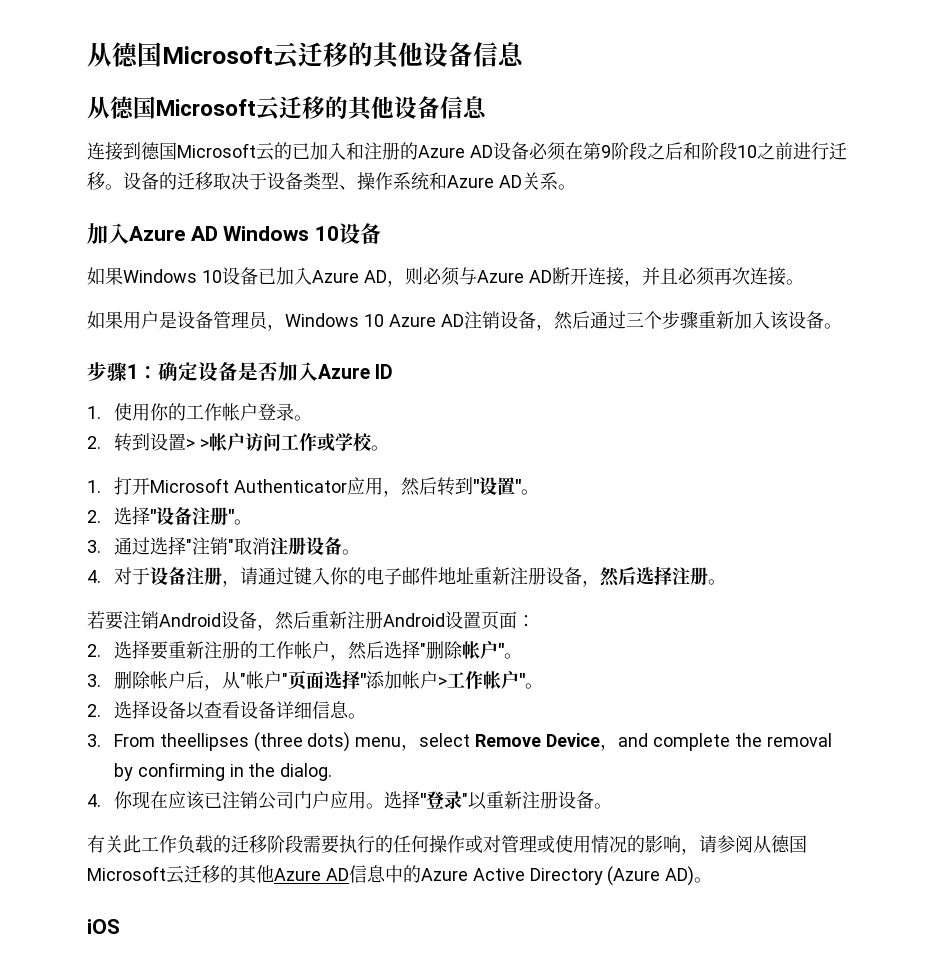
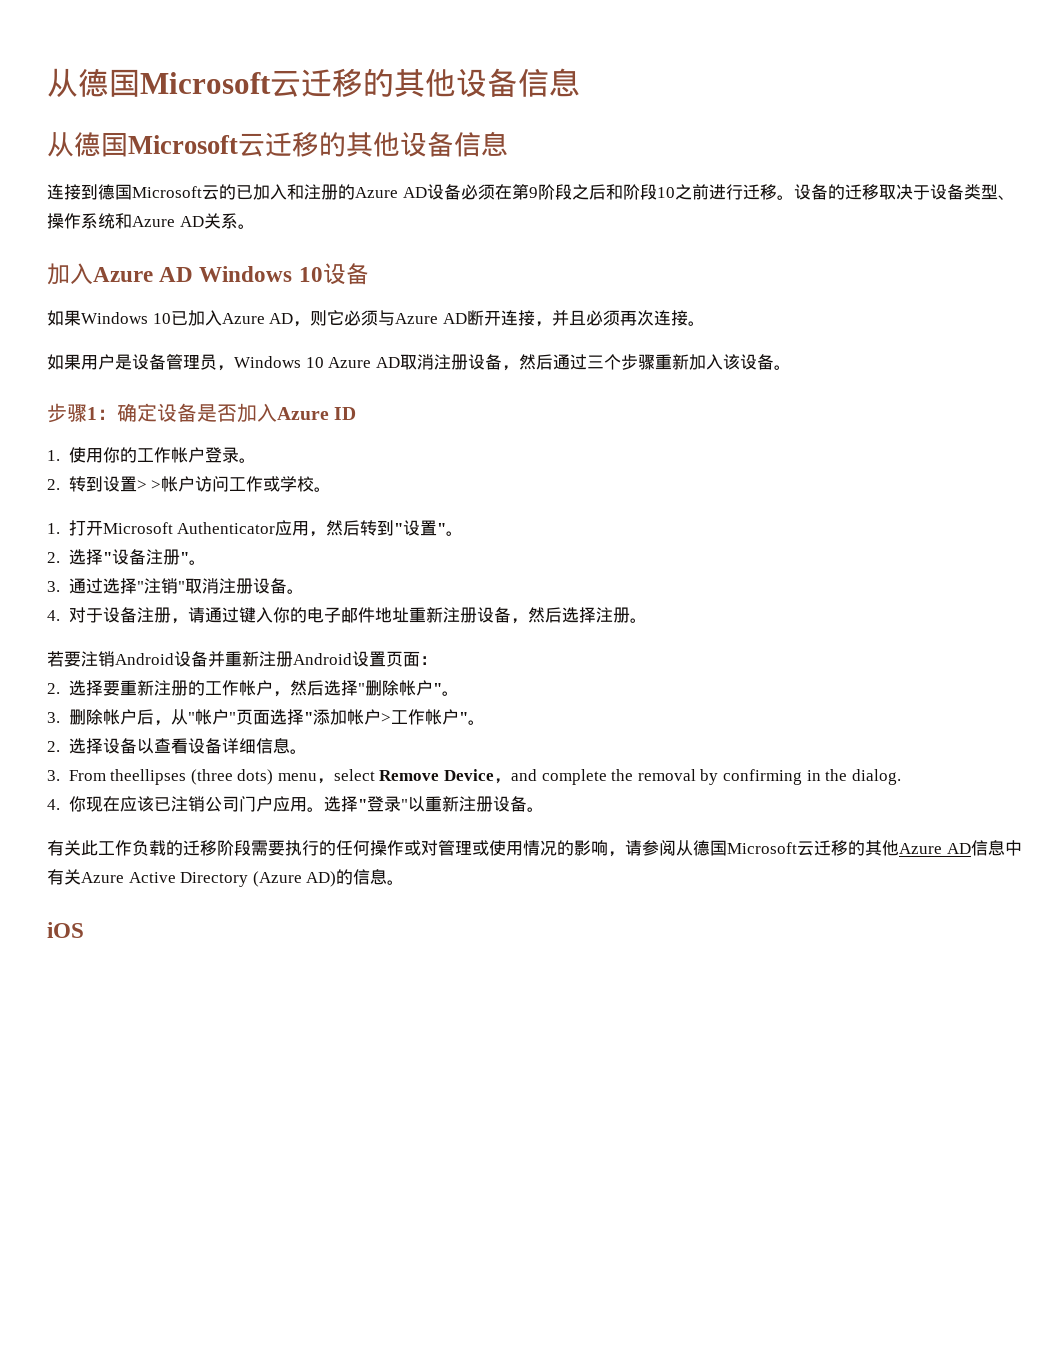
[221,267,258,285] 设备 -> (171, 318) none
(423, 276) none -> [327,310,345,325] 它
[463,311,500,329] 注销 -> [399,354,468,370] 取消注册
[257,611,311,631] ，然后 -> [208,651,225,667] 并
[402,865,421,883] 的 -> [47,869,81,885] 有关
(695, 876) none -> [336,869,388,885] 的信息

